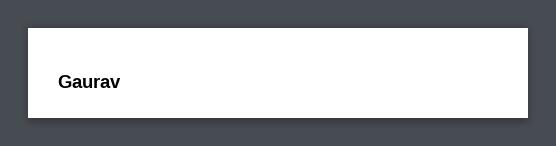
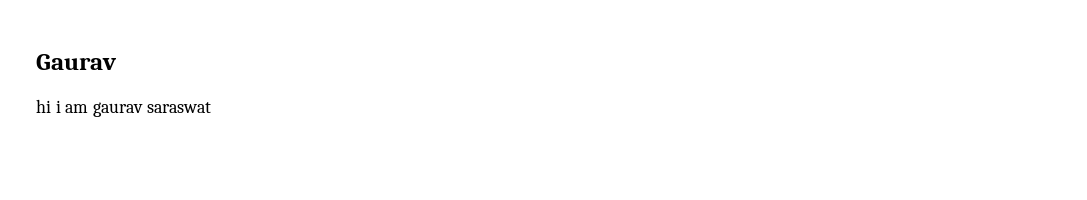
(121, 81) none -> [36,99,211,117] // hi i am gaurav saraswat

